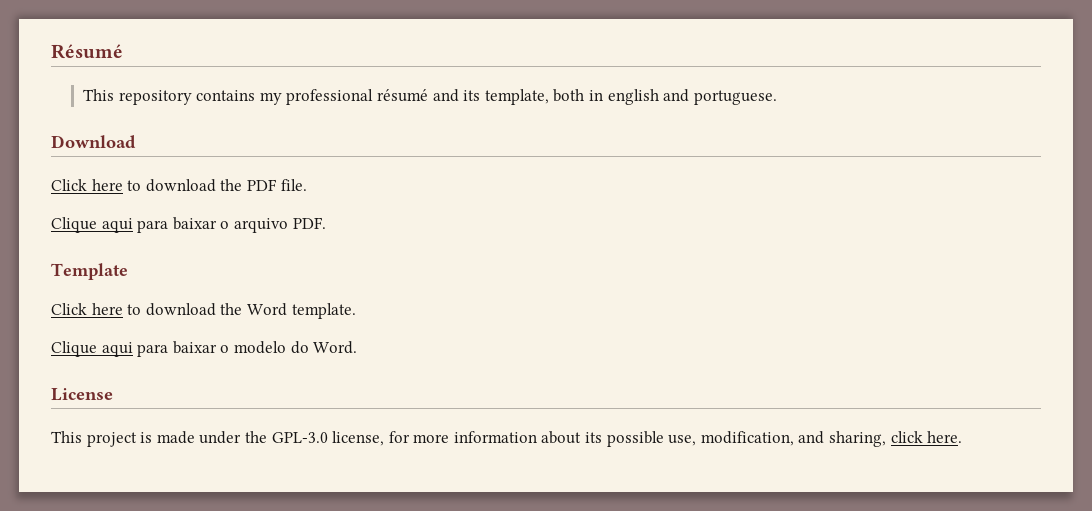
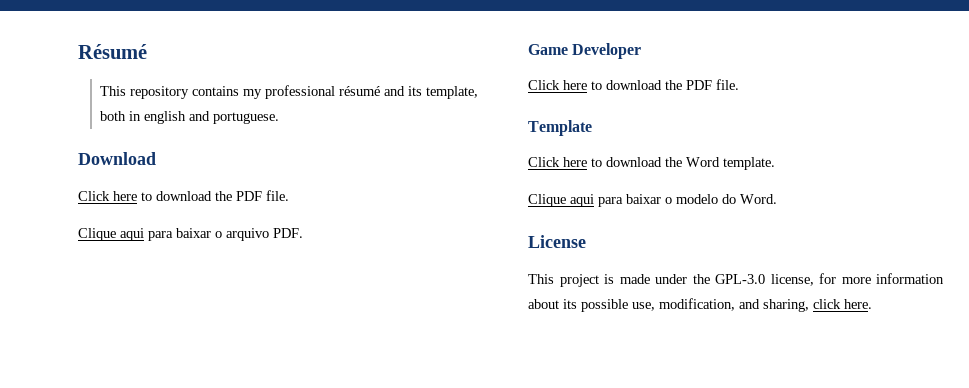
(326, 223) none -> [528,43,642,59] [528,79,739,90] // Game Developer // Click here to download the PDF file.

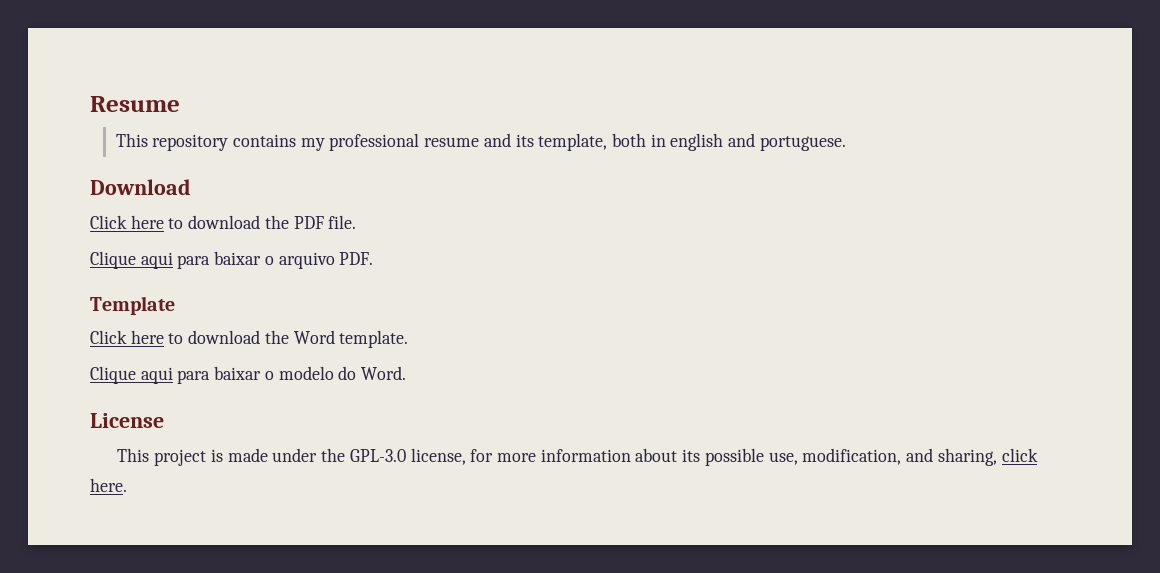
[78,44,147,59] Résumé -> [90,96,180,112] Resume
[338,86,380,96] résumé -> [424,137,480,147] resume
[528,43,642,59] [528,79,739,90] // Game Developer // Click here to download the PDF file. -> (374, 258) none

